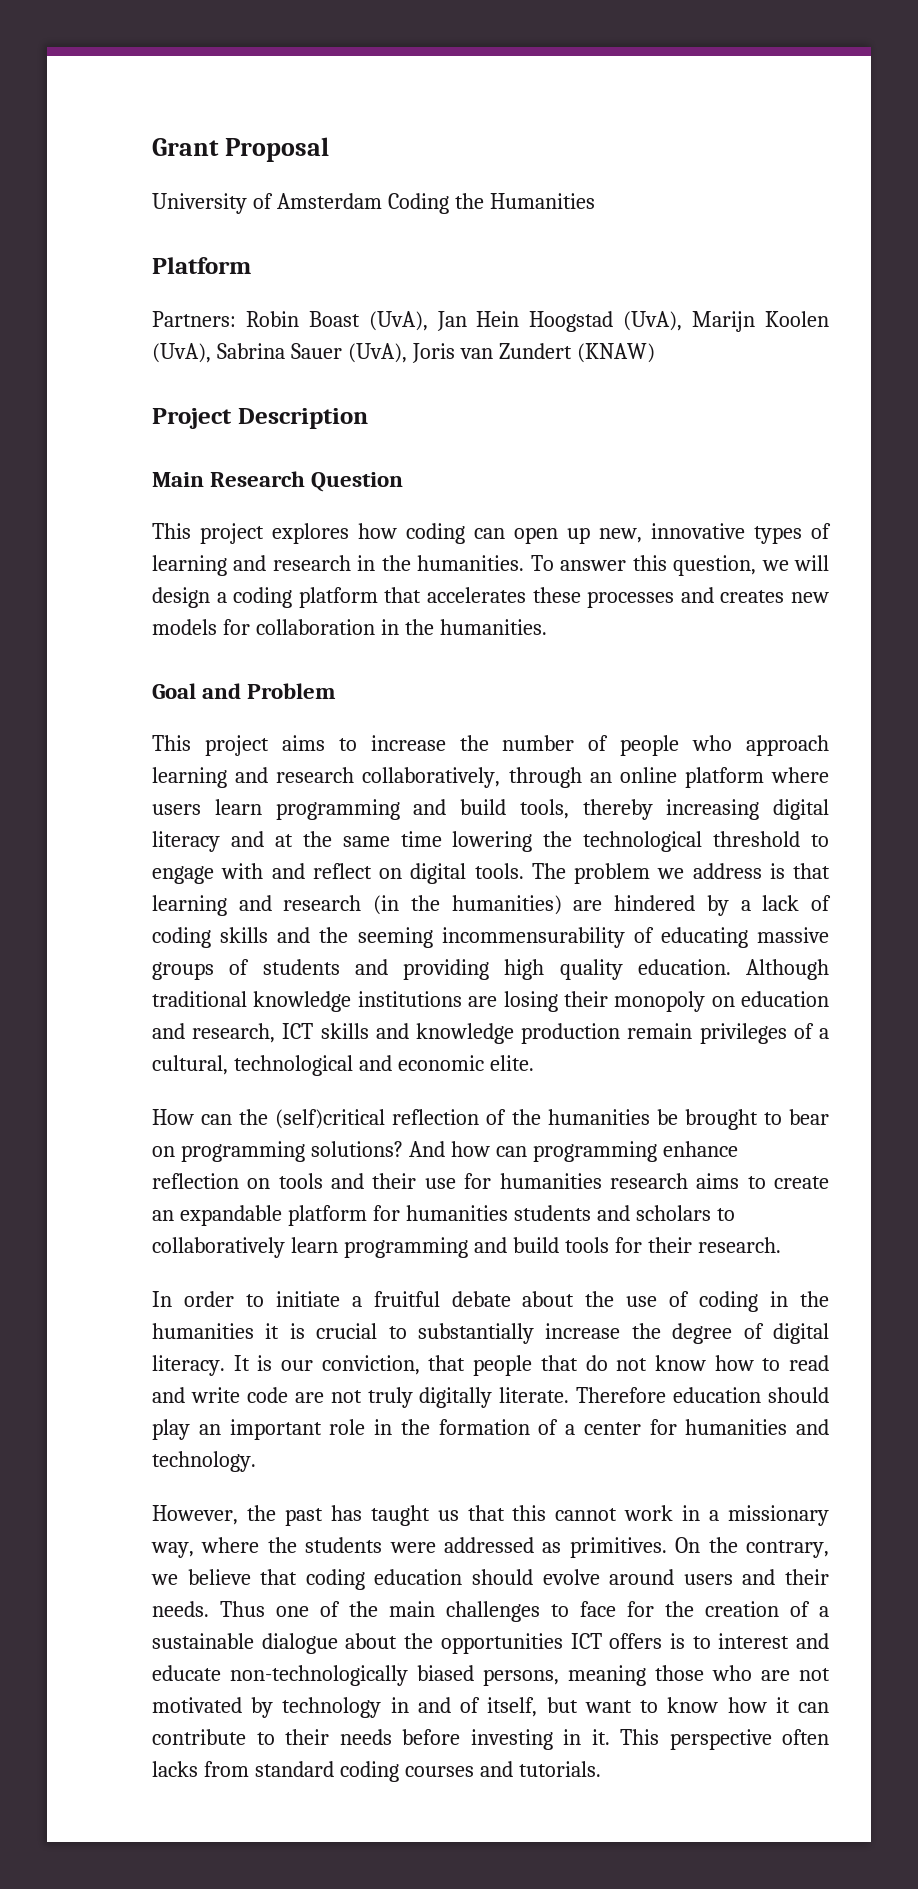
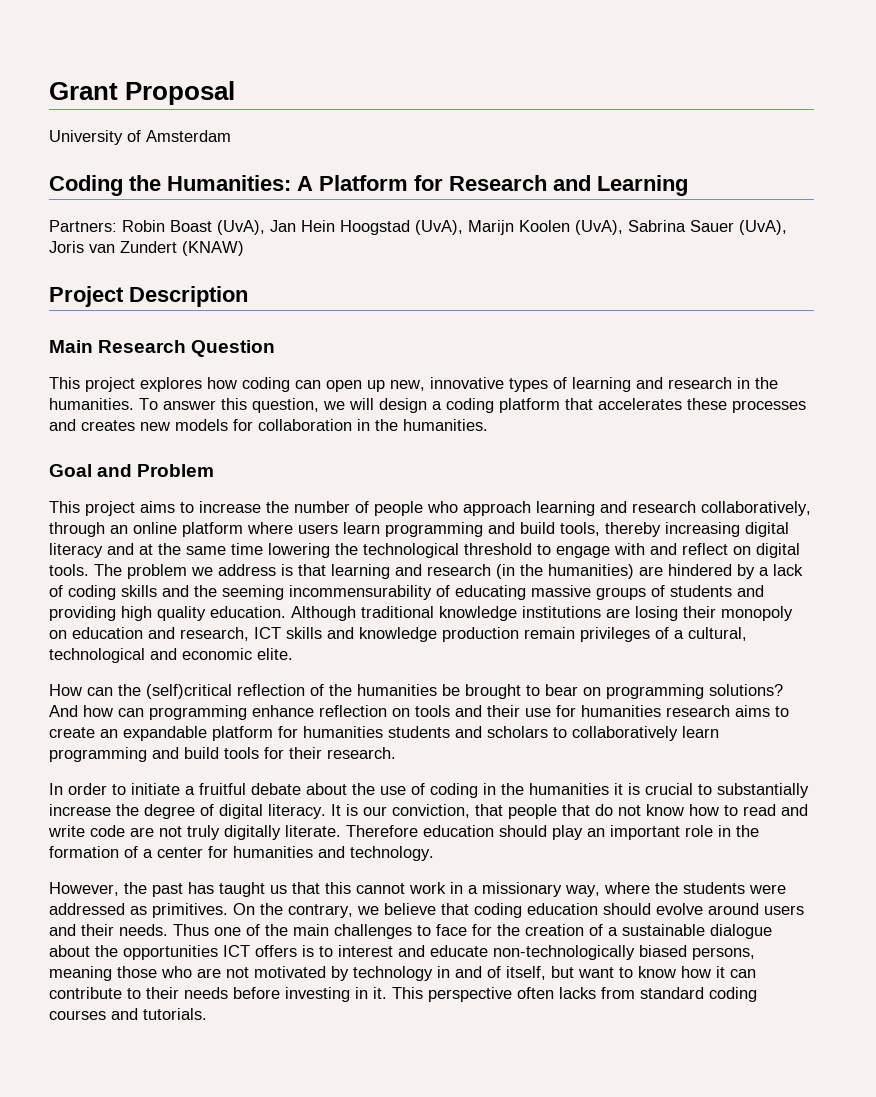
(382, 201) none -> (231, 136) //
[489,193,595,209] Humanities // -> [167,175,313,191] Humanities: A
(251, 265) none -> [414,175,688,196] for Research and Learning

